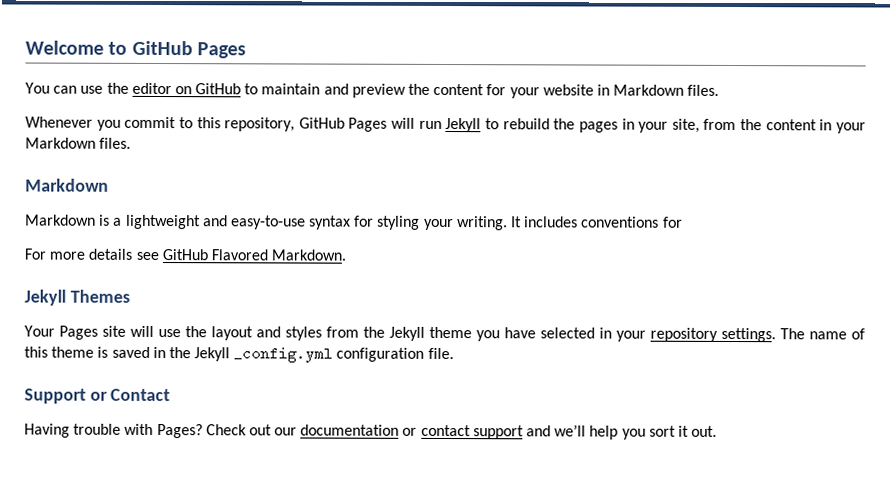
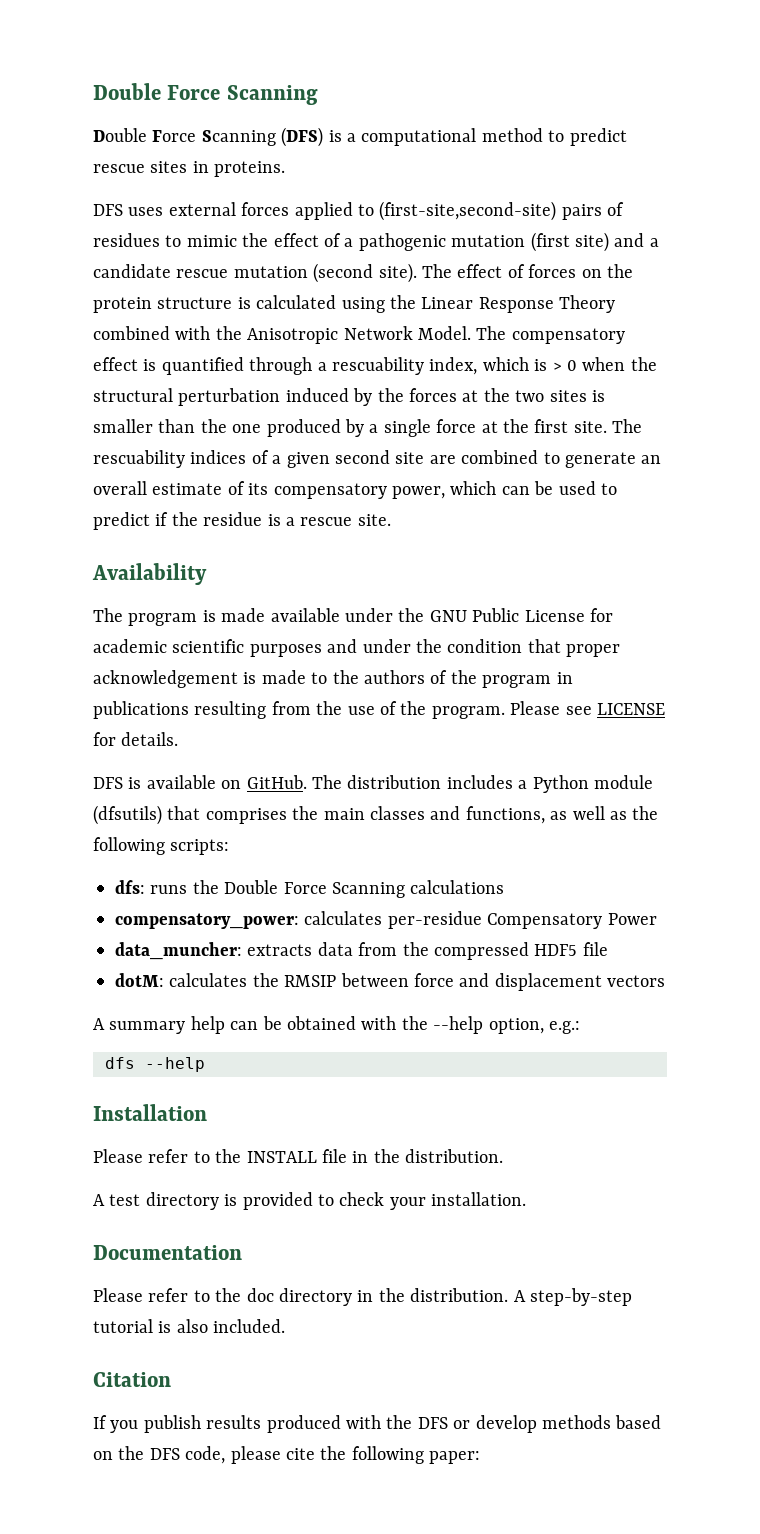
[25,40,246,59] [25,82,720,99] [25,116,866,134] [25,137,132,149] [25,178,109,192] [25,214,683,231] [24,248,347,261] [24,289,130,306] [24,325,865,343] [24,346,454,363] [24,388,171,404] [24,423,718,440] Welcome to GitHub Pages // You can use the editor on GitHub to maintain and preview the content for your website in Markdown files. // Whenever you commit to this repository, GitHub Pages will run Jekyll to rebuild the pages in your site, from the content in your Markdown files. // Markdown // Markdown is a lightweight and easy-to-use syntax for styling your writing. It includes conventions for // For more details see GitHub Flavored Markdown. // Jekyll Themes // Your Pages site will use the layout and styles from the Jekyll theme you have selected in your repository settings. The name of this theme is saved in the Jekyll _config.yml configuration file. // Support or Contact // Having trouble with Pages? Check out our documentation or contact support and we’ll help you sort it out. -> [93,83,318,105] [93,127,627,147] [93,161,286,177] [93,201,625,221] [93,232,659,252] [93,263,633,283] [93,295,616,313] [93,326,625,344] [93,357,657,375] [93,388,605,406] [93,419,643,437] [93,450,662,468] [93,481,617,499] [93,512,391,530] [92,563,207,585] [93,608,613,626] [93,639,621,657] [93,670,573,688] [93,701,665,719] [93,732,179,746] [93,775,653,793] [93,805,659,825] [93,837,230,855] [115,880,505,898] [115,911,657,929] [115,942,608,960] [115,973,666,991] [93,1016,580,1034] [105,1057,205,1072] [93,1104,207,1121] [93,1149,504,1163] [93,1192,527,1210] [93,1245,242,1260] [93,1288,632,1306] [93,1319,286,1333] [93,1372,171,1387] [93,1415,662,1433] [93,1446,481,1464] Double Force Scanning // Double Force Scanning (DFS) is a computational method to predict rescue sites in proteins. // DFS uses external forces applied to (first-site,second-site) pairs of residues to mimic the effect of a pathogenic mutation (first site) and a candidate rescue mutation (second site). The effect of forces on the protein structure is calculated using the Linear Response Theory combined with the Anisotropic Network Model. The compensatory effect is quantified through a rescuability index, which is > 0 when the structural perturbation induced by the forces at the two sites is smaller than the one produced by a single force at the first site. The rescuability indices of a given second site are combined to generate an overall estimate of its compensatory power, which can be used to predict if the residue is a rescue site. // Availability // The program is made available under the GNU Public License for academic scientific purposes and under the condition that proper acknowledgement is made to the authors of the program in publications resulting from the use of the program. Please see LICENSE for details. // DFS is available on GitHub. The distribution includes a Python module (dfsutils) that comprises the main classes and functions, as well as the following scripts: // dfs: runs the Double Force Scanning calculations // compensatory_power: calculates per-residue Compensatory Power // data_muncher: extracts data from the compressed HDF5 file // dotM: calculates the RMSIP between force and displacement vectors // A summary help can be obtained with the --help option, e.g.: // dfs --help // Installation // Please refer to the INSTALL file in the distribution. // A test directory is provided to check your installation. // Documentation // Please refer to the doc directory in the distribution. A step-by-step tutorial is also included. // Citation // If you publish results produced with the DFS or develop methods based on the DFS code, please cite the following paper:

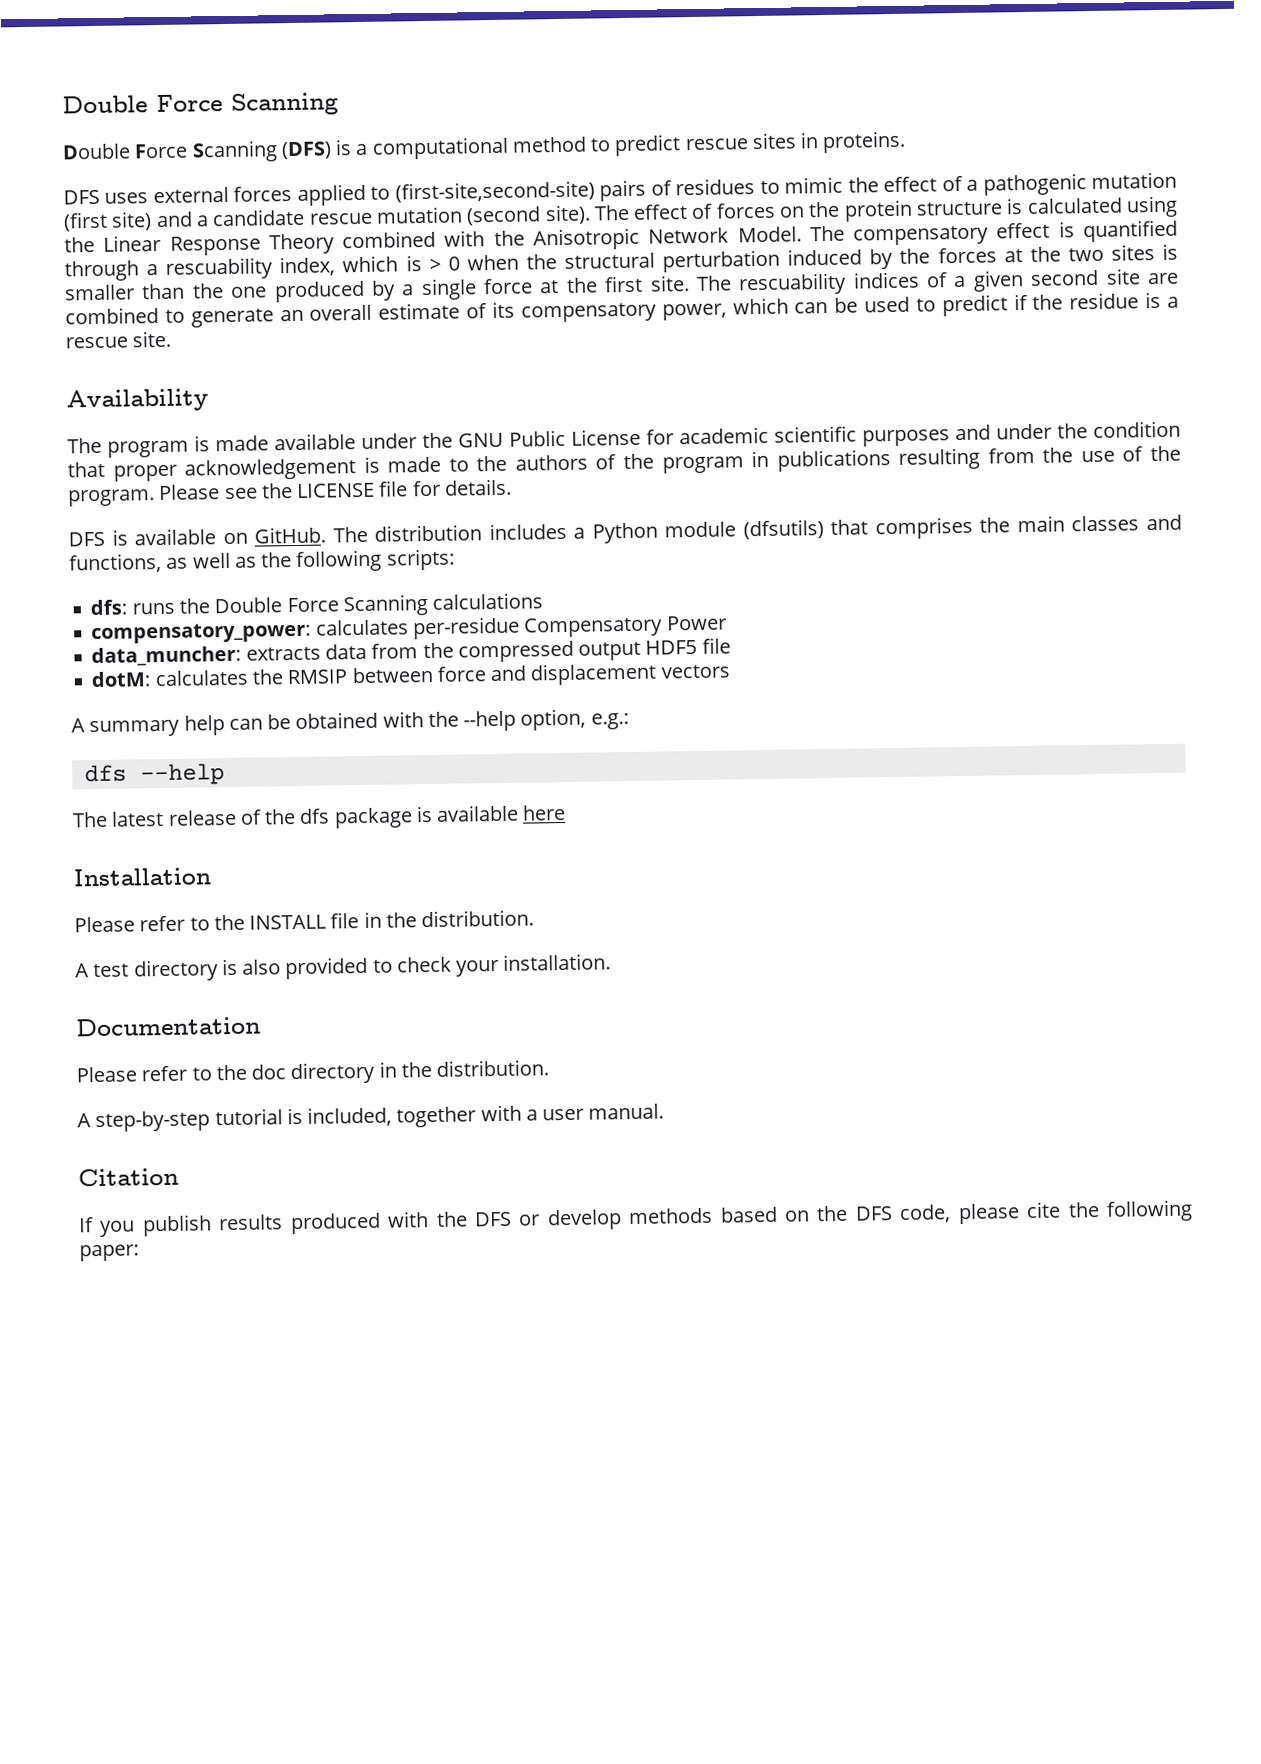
[596,703,665,715] LICENSE -> [260,480,409,499] the LICENSE file
(529, 951) none -> [578,641,642,661] output
(205, 1064) none -> [72,804,567,829] // The latest release of the dfs package is available here
(238, 1200) none -> [242,959,282,975] also
(509, 1295) none -> (550, 1068) //
[176,1319,286,1333] also included. -> [307,1103,665,1128] included, together with a user manual.

